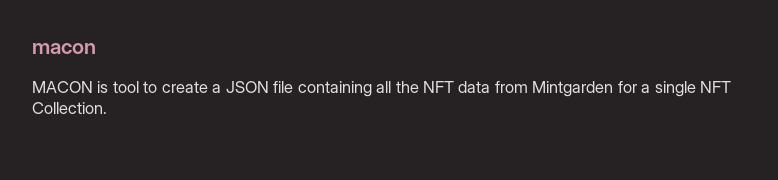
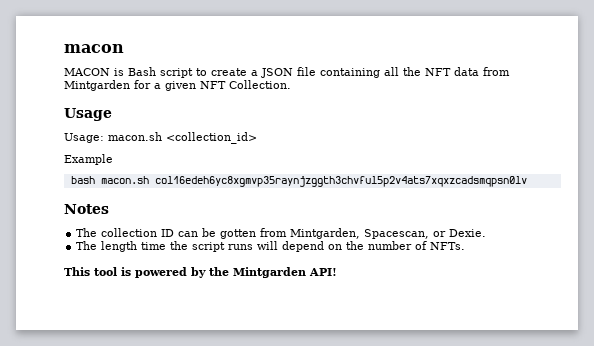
[112,81,139,93] tool -> [128,67,193,78] Bash script
[654,81,696,97] single -> [165,81,196,91] given
(107, 108) none -> [64,108,112,121] [64,132,257,144] [64,154,113,165] [70,176,527,187] [64,204,109,214] [76,228,487,239] [76,241,466,252] [64,267,337,278] // Usage // Usage: macon.sh <collection_id> // Example // bash macon.sh col16edeh6yc8xgmvp35raynjzggth3chvful5p2v4ats7xqxzcadsmqpsn0lv // Notes // The collection ID can be gotten from Mintgarden, Spacescan, or Dexie. // The length time the script runs will depend on the number of NFTs. // This tool is powered by the Mintgarden API!

